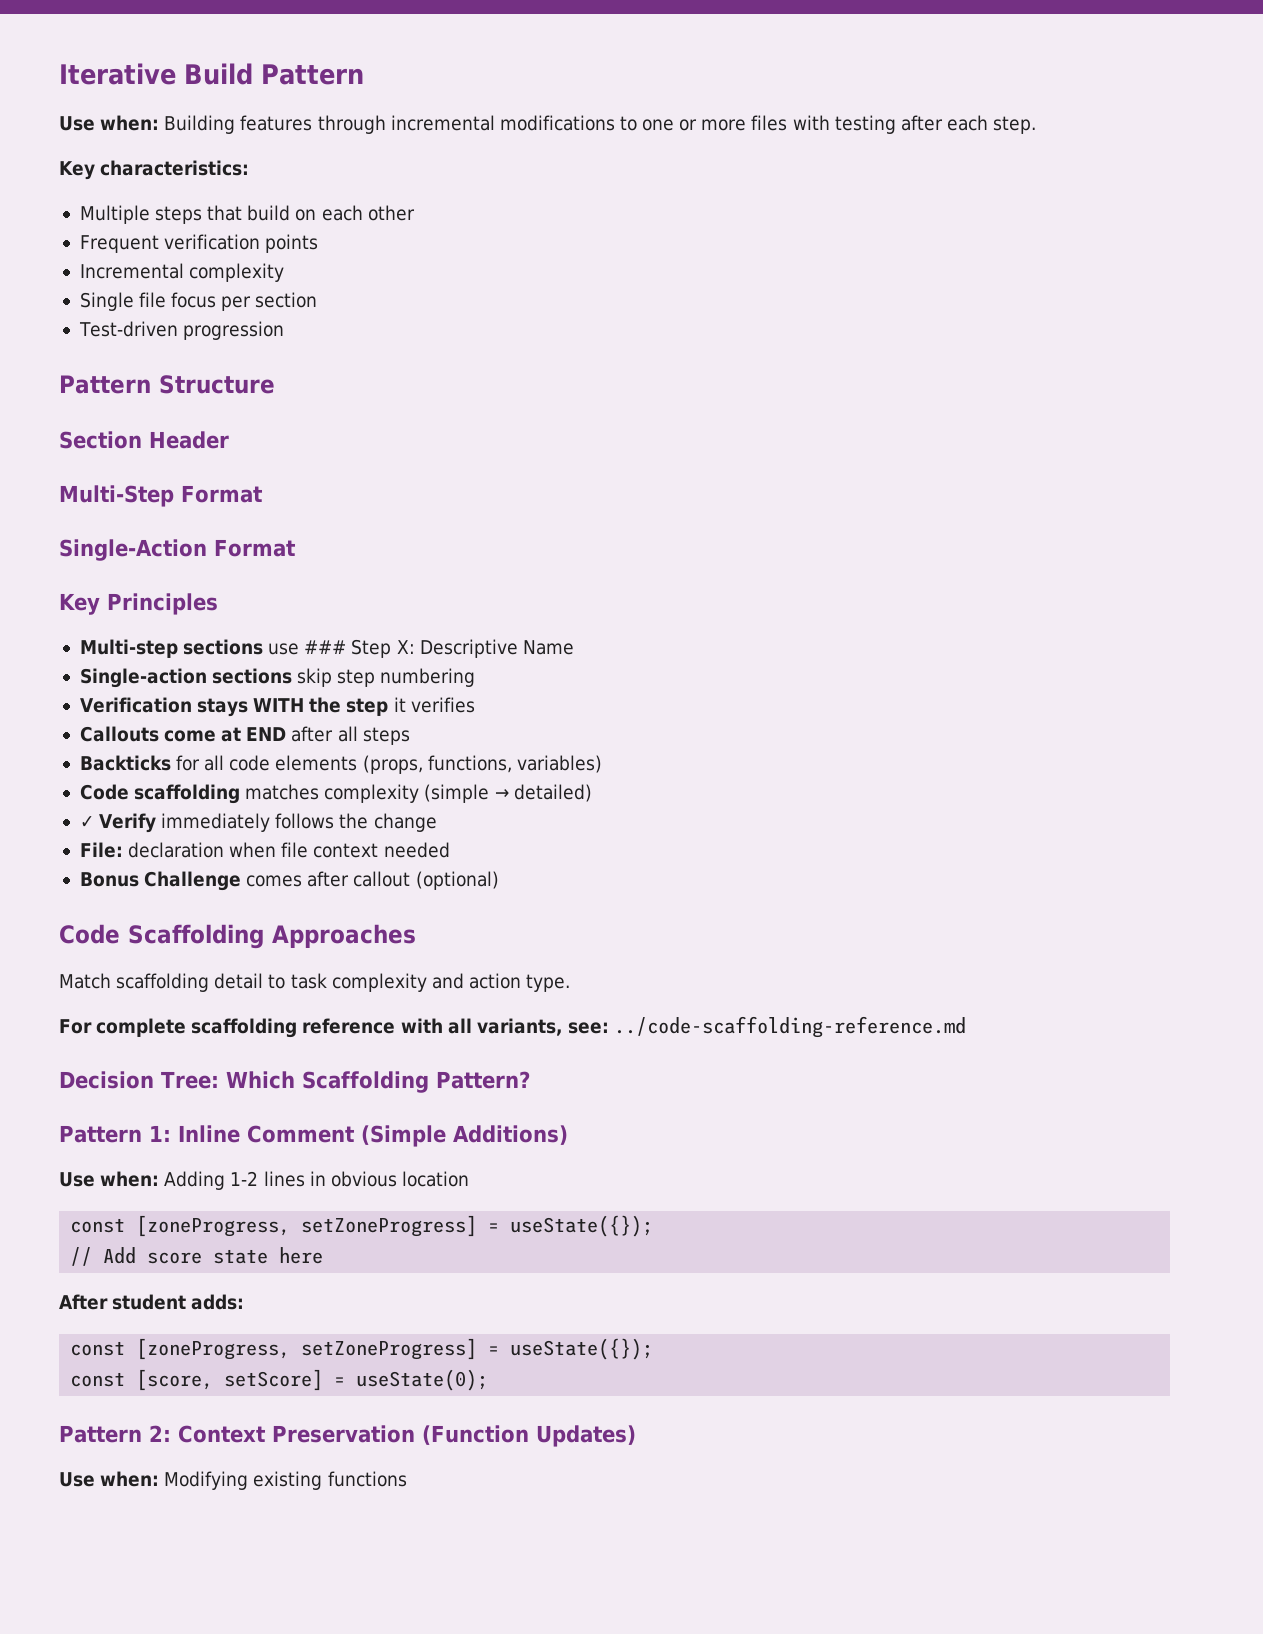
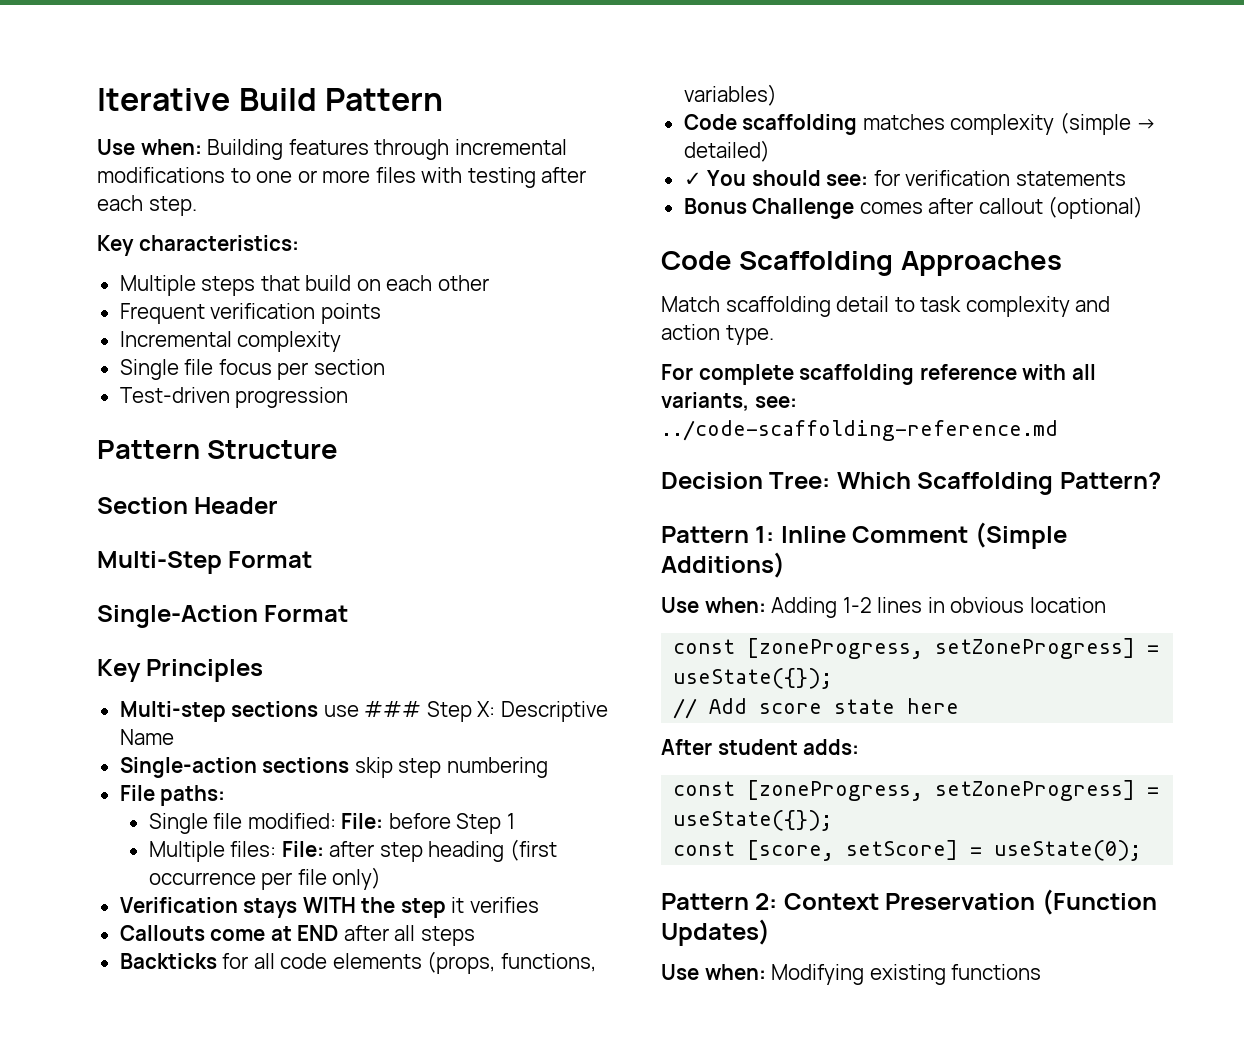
(476, 677) none -> [119,785,226,806] [148,813,515,834] [148,839,557,862] [148,867,382,890] // File paths: // Single file modified: File: before Step 1 // Multiple files: File: after step heading (first occurrence per file only)
[99,813,437,833] [79,842,450,858] Verify immediately follows the change // File: declaration when file context needed -> [707,170,1126,186] You should see: for verification statements

